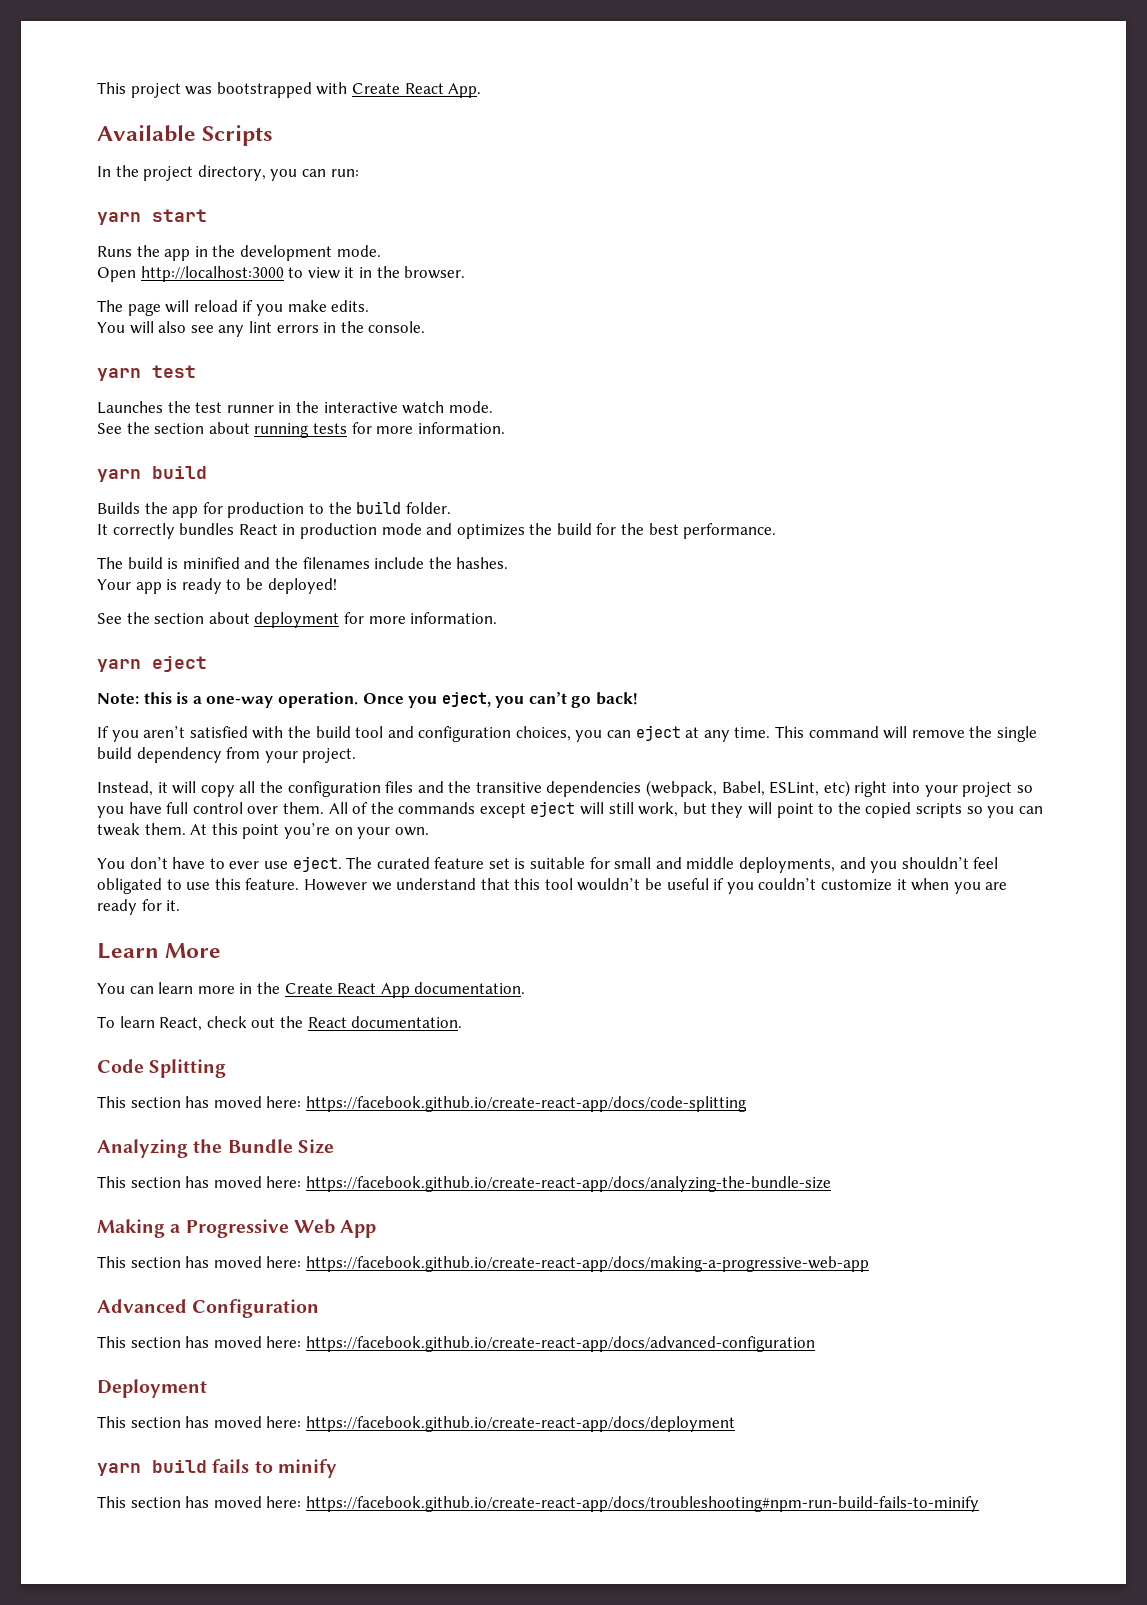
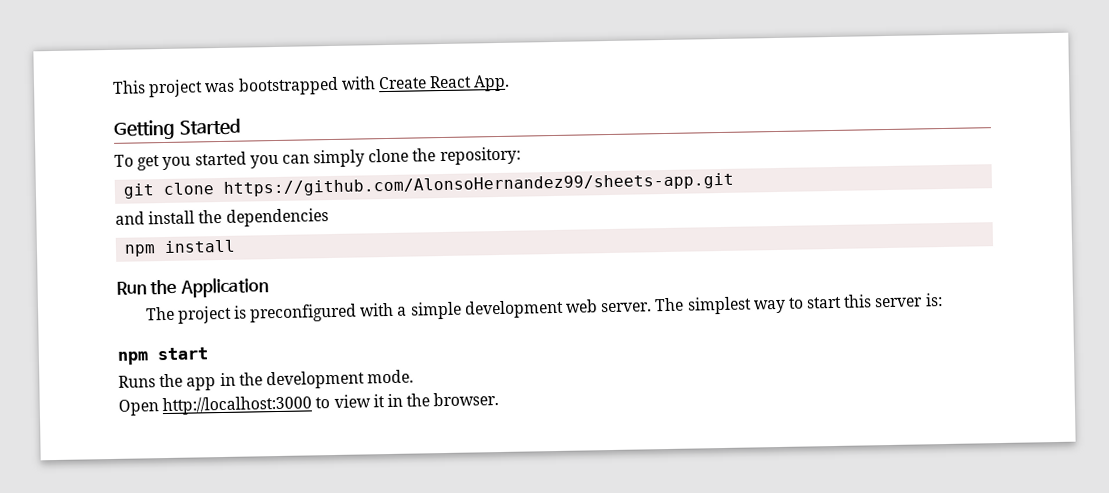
[97,125,274,146] [97,165,359,181] [97,212,141,225] Available Scripts // In the project directory, you can run: // yarn -> [113,118,241,140] [114,146,521,171] [123,172,735,199] [115,208,329,227] [124,239,237,257] [116,277,269,298] [145,293,943,324] [117,351,149,365] Getting Started // To get you started you can simply clone the repository: // git clone https://github.com/AlonsoHernandez99/sheets-app.git // and install the dependencies // npm install // Run the Application // The project is preconfigured with a simple development web server. The simplest way to start this server is: // npm
[97,300,370,316] [97,321,426,337] [97,365,196,381] [97,401,493,414] [97,422,505,438] [97,466,207,482] [97,501,451,518] [97,523,777,539] [97,557,509,569] [97,578,337,594] [97,612,498,628] [97,656,207,672] [97,691,639,708] [97,725,1037,742] [97,747,357,763] [97,780,1033,797] [97,801,1043,818] [97,823,429,839] [97,856,999,873] [97,878,1008,894] [97,899,181,915] [97,943,222,959] [97,982,526,998] [97,1016,463,1031] [97,1059,227,1078] [97,1096,747,1112] [97,1139,334,1158] [97,1176,831,1192] [97,1219,377,1238] [97,1256,869,1272] [97,1299,320,1318] [97,1336,815,1352] [97,1379,207,1398] [97,1416,735,1432] [97,1459,337,1478] [97,1496,979,1512] // The page will reload if you make edits. // You will also see any lint errors in the console. // yarn test // Launches the test runner in the interactive watch mode. // See the section about running tests for more information. // yarn build // Builds the app for production to the build folder. // It correctly bundles React in production mode and optimizes the build for the best performance. // The build is minified and the filenames include the hashes. // Your app is ready to be deployed! // See the section about deployment for more information. // yarn eject // Note: this is a one-way operation. Once you eject, you can’t go back! // If you aren’t satisfied with the build tool and configuration choices, you can eject at any time. This command will remove the single build dependency from your project. // Instead, it will copy all the configuration files and the transitive dependencies (webpack, Babel, ESLint, etc) right into your project so you have full control over them. All of the commands except eject will still work, but they will point to the copied scripts so you can tweak them. At this point you’re on your own. // You don’t have to ever use eject. The curated feature set is suitable for small and middle deployments, and you shouldn’t feel obligated to use this feature. However we understand that this tool wouldn’t be useful if you couldn’t customize it when you are ready for it. // Learn More // You can learn more in the Create React App documentation. // To learn React, check out the React documentation. // Code Splitting // This section has moved here: https://facebook.github.io/create-react-app/docs/code-splitting // Analyzing the Bundle Size // This section has moved here: https://facebook.github.io/create-react-app/docs/analyzing-the-bundle-size // Making a Progressive Web App // This section has moved here: https://facebook.github.io/create-react-app/docs/making-a-progressive-web-app // Advanced Configuration // This section has moved here: https://facebook.github.io/create-react-app/docs/advanced-configuration // Deployment // This section has moved here: https://facebook.github.io/create-react-app/docs/deployment // yarn build fails to minify // This section has moved here: https://facebook.github.io/create-react-app/docs/troubleshooting#npm-run-build-fails-to-minify -> (500, 399) none

